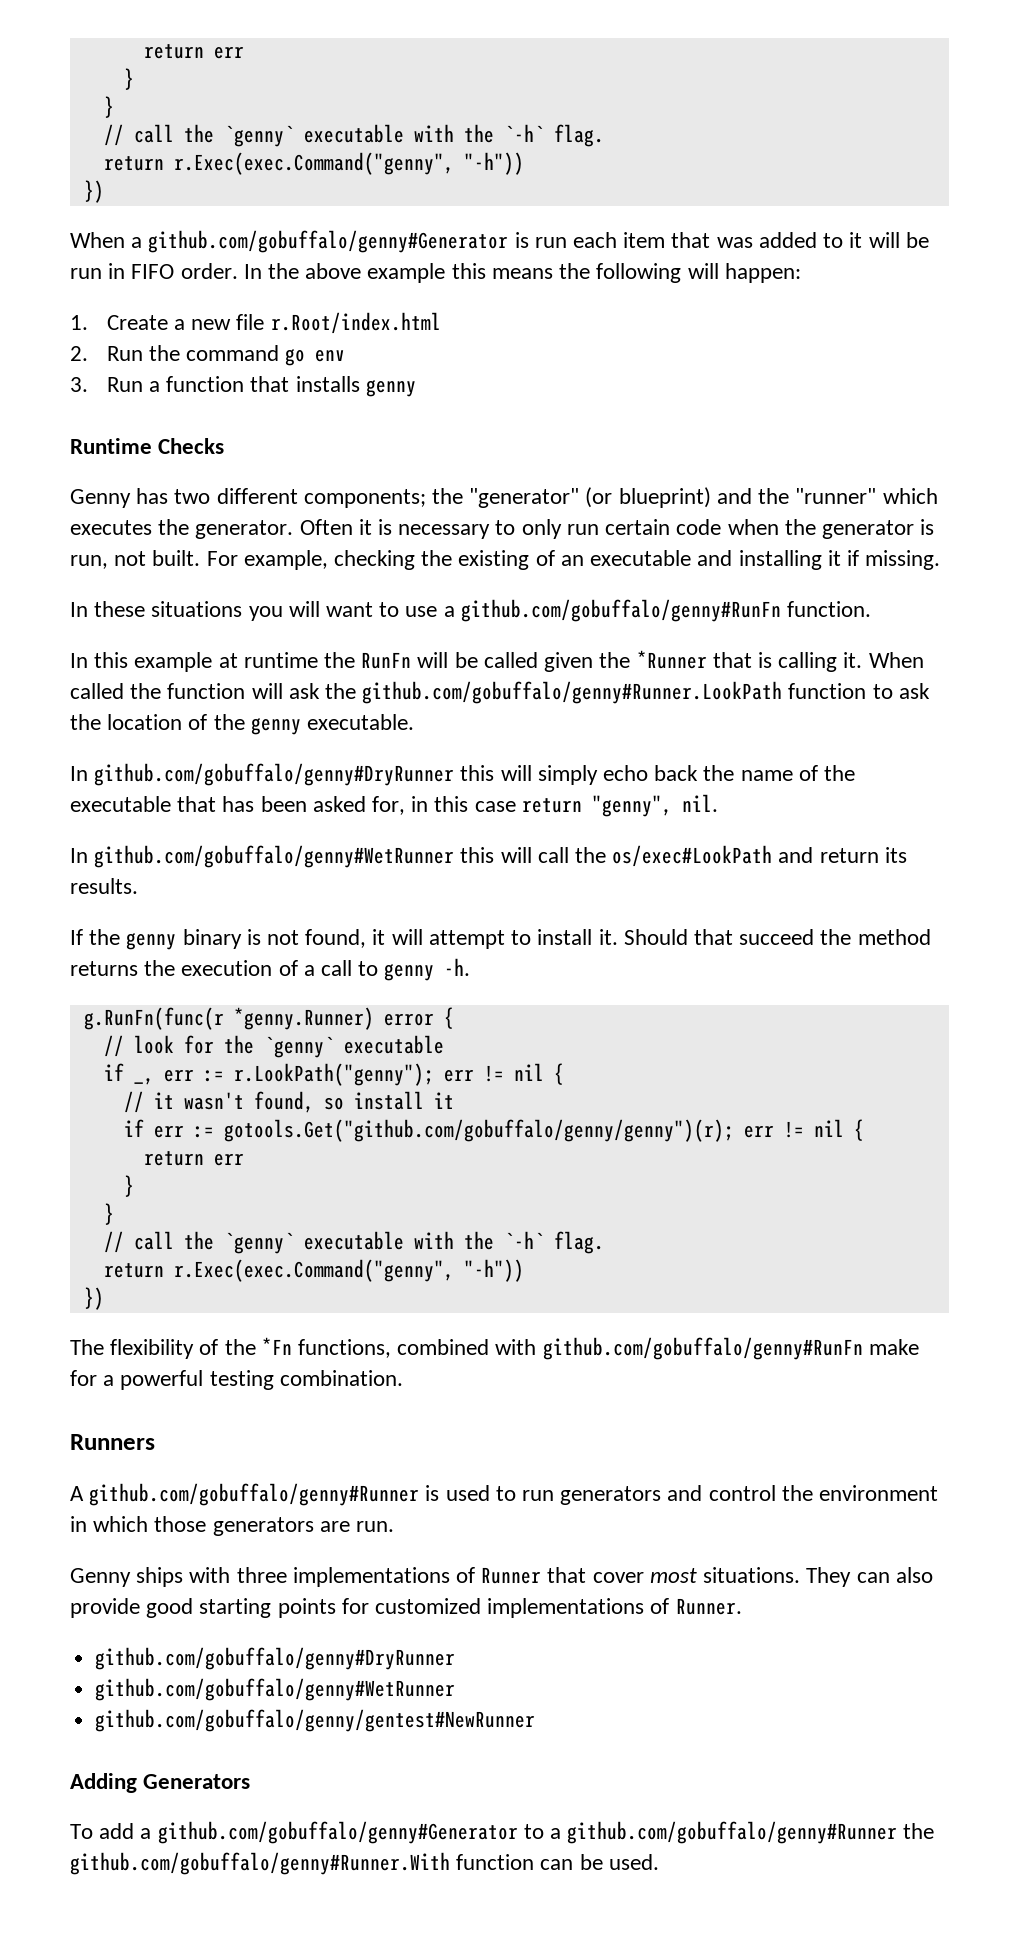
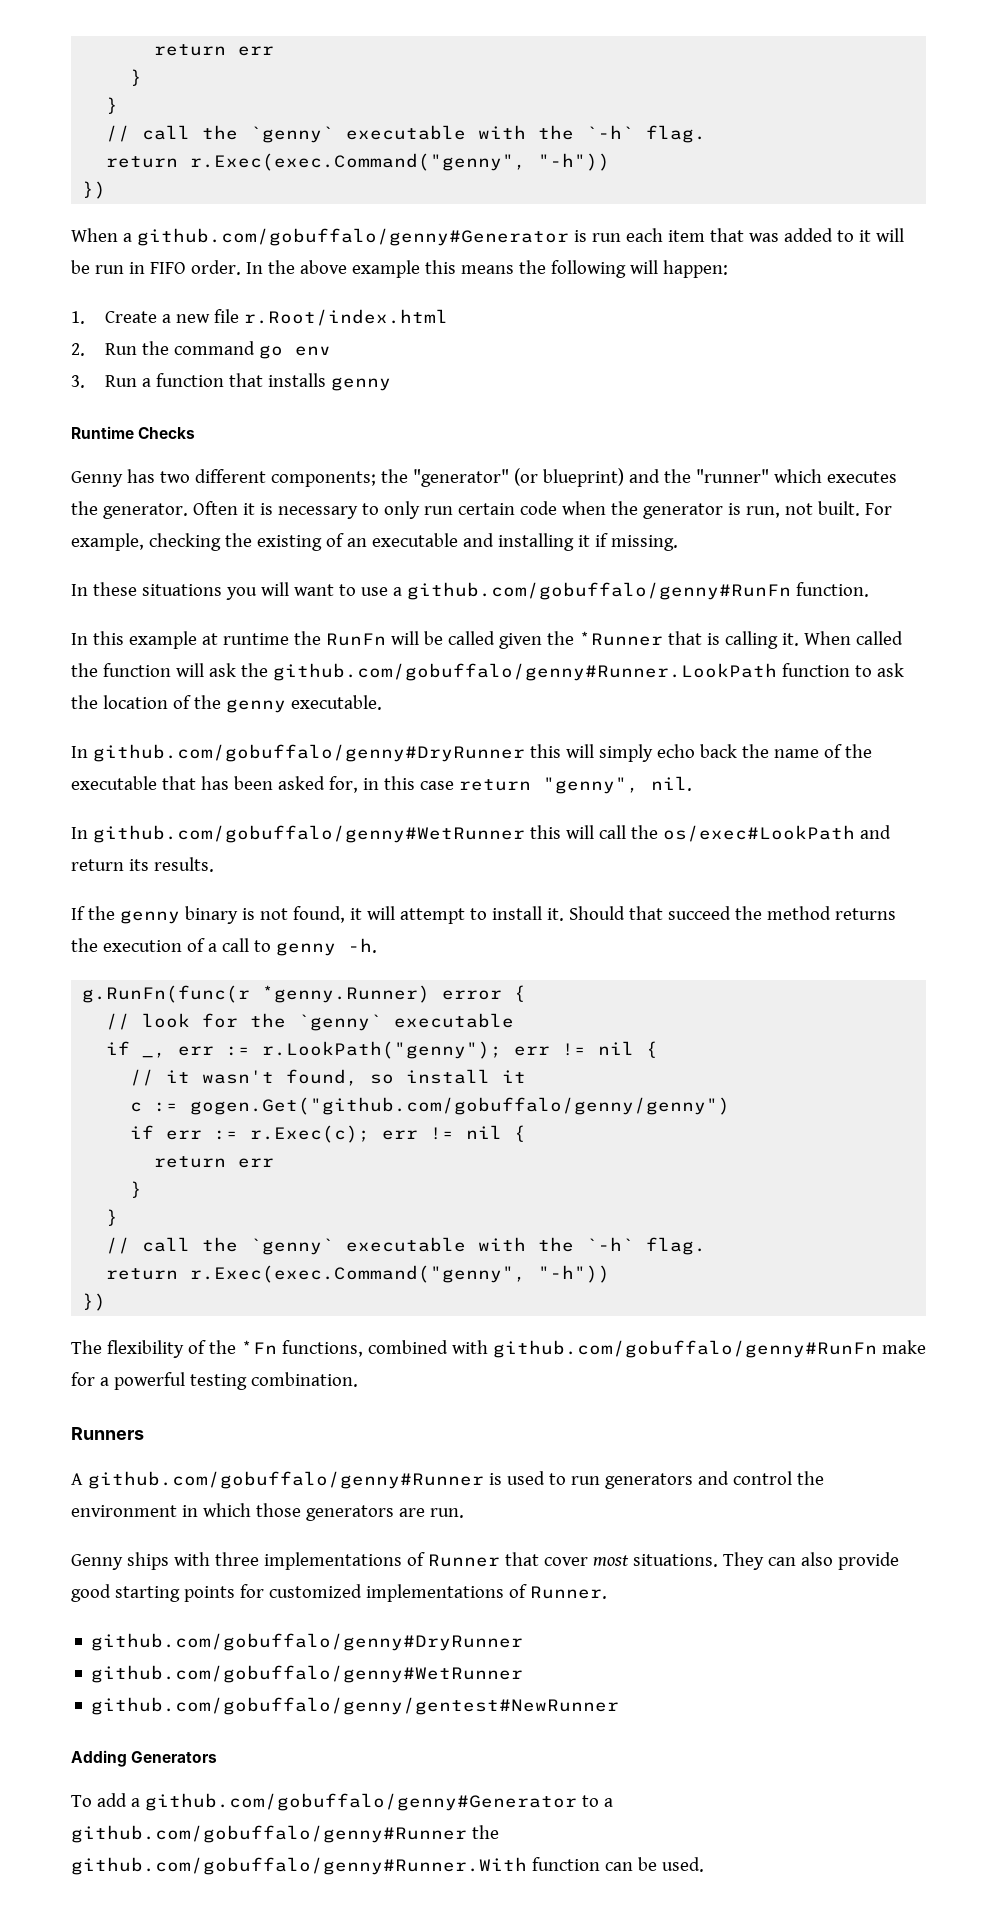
(454, 1100) none -> [130,1097,731,1115] // c := gogen.Get("github.com/gobuffalo/genny/genny")
[223,1119,734,1142] gotools.Get("github.com/gobuffalo/genny/genny")(r); -> [250,1125,371,1143] r.Exec(c);

